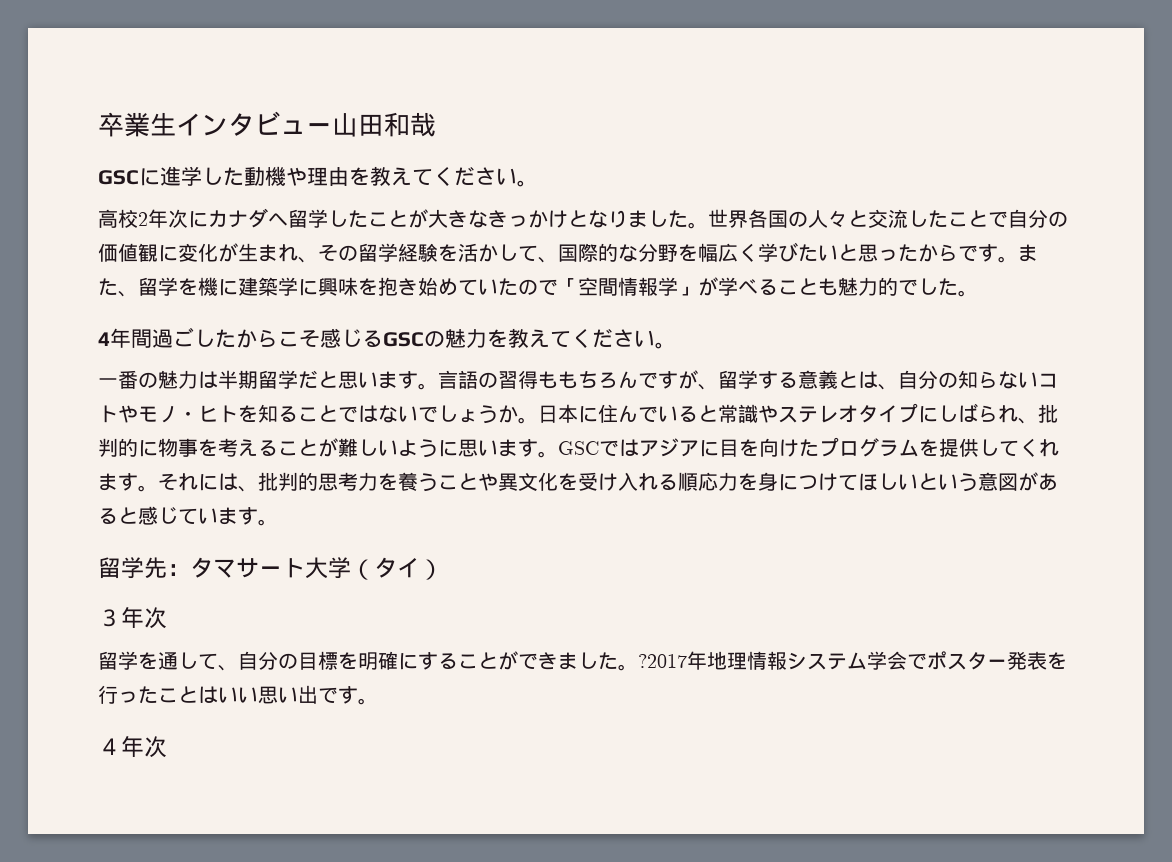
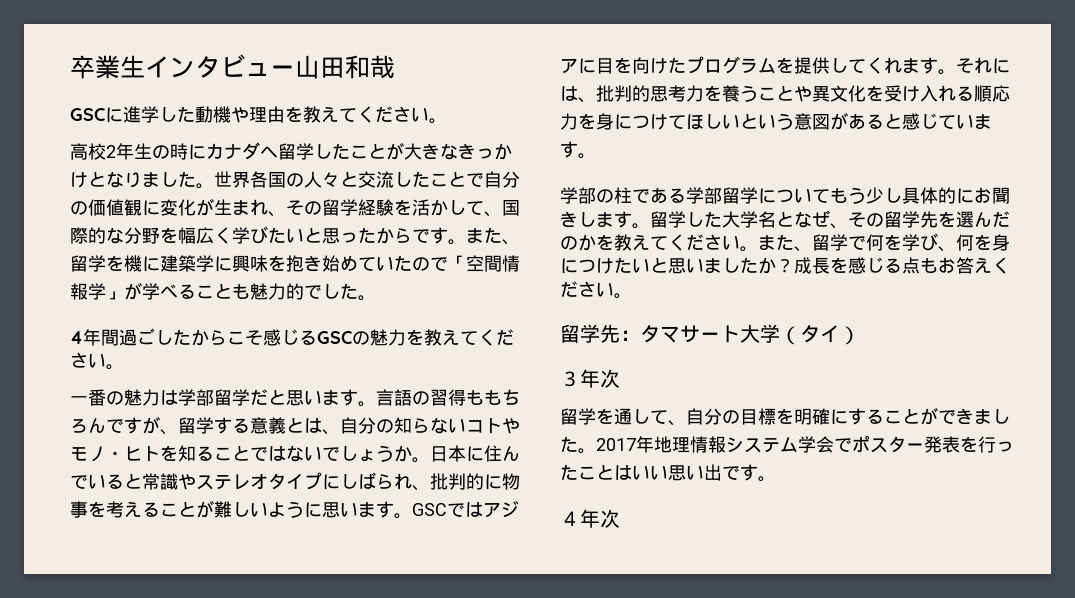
[168,209,188,228] 次 -> [134,143,188,160] 生の時
[218,370,258,389] 半期 -> [178,389,214,406] 学部
(278, 522) none -> [560,187,1010,204] [560,210,1010,229] [560,233,1010,252] [560,257,1010,274] [560,281,632,299] // 学部の柱である学部留学についてもう少し具体的にお聞きします。留学した大学名となぜ、その留学先を選んだのかを教えてください。また、留学で何を学び、何を身につけたいと思いましたか？成長を感じる点もお答えください。
[638,654,687,668] ?2017 -> [596,438,636,451] 2017

